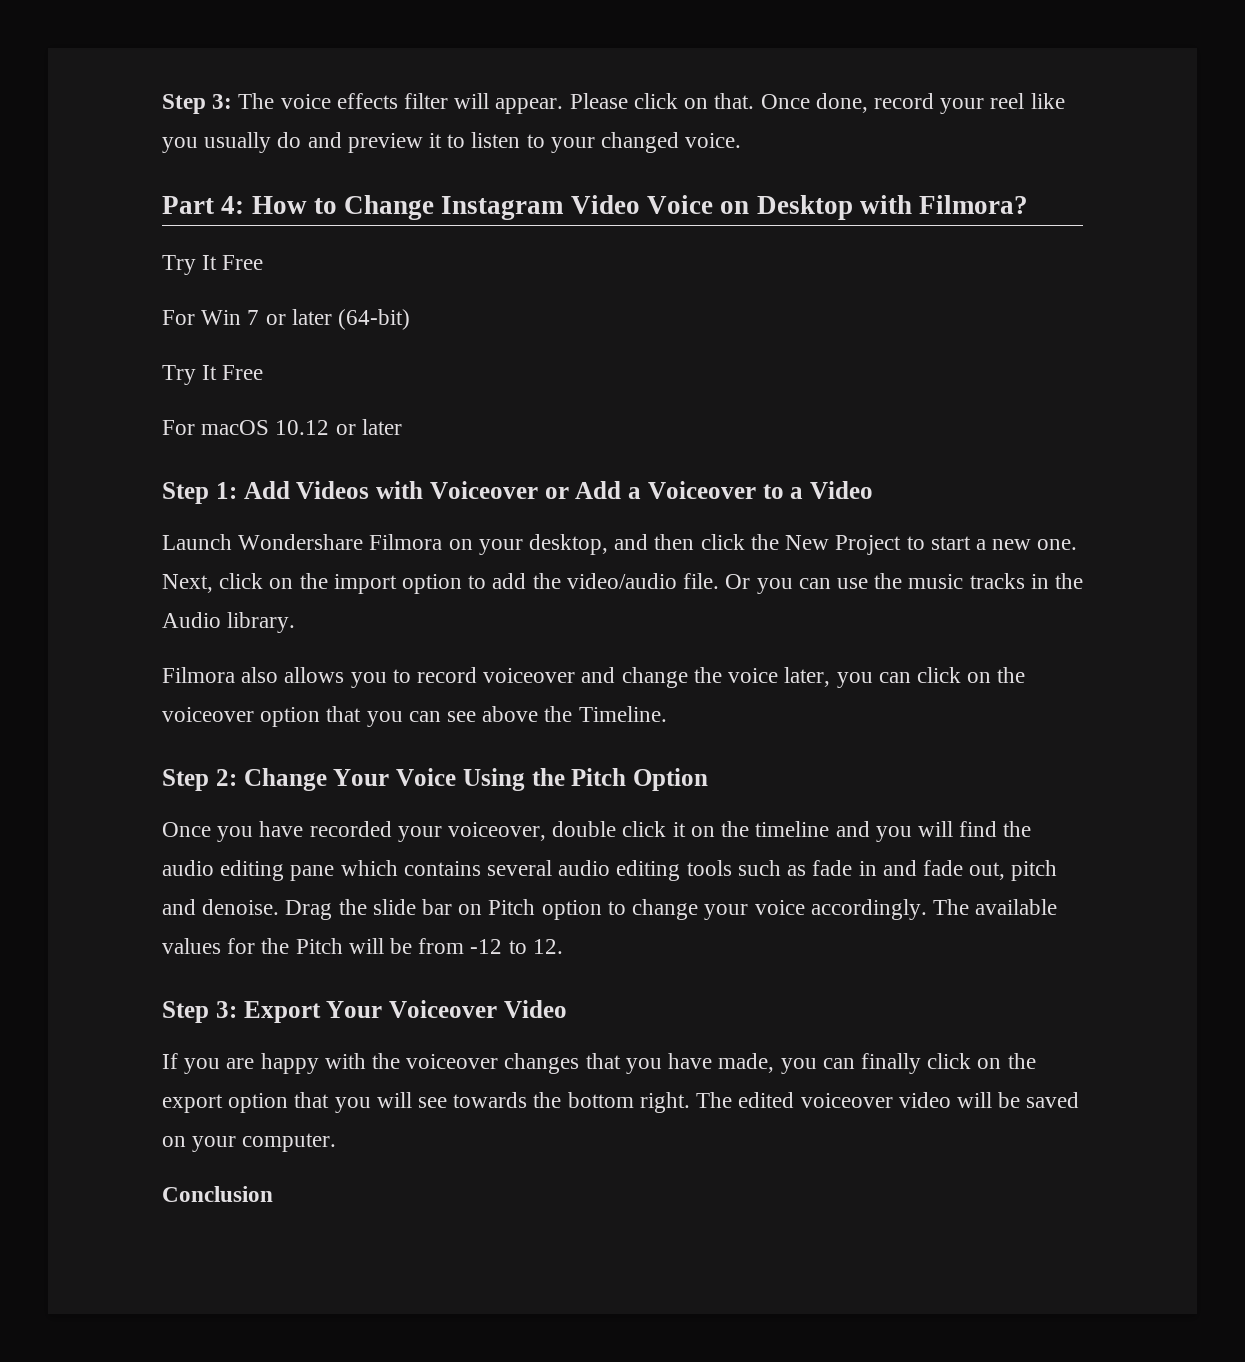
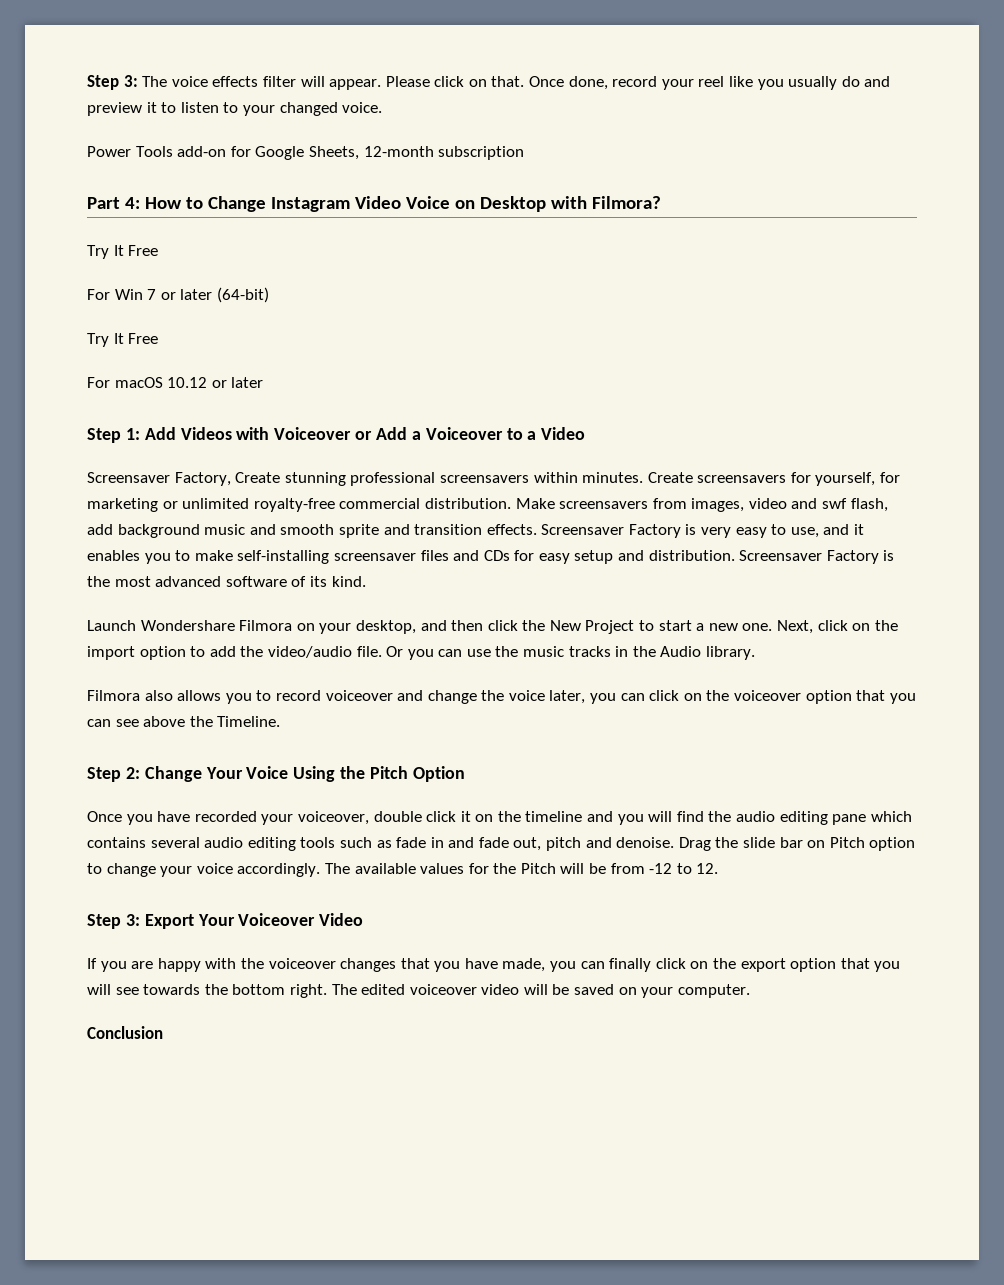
(742, 140) none -> [87,146,525,160] // Power Tools add-on for Google Sheets, 12-month subscription
(873, 490) none -> [87,472,901,486] [87,498,888,512] [87,524,865,538] [87,550,895,564] [87,576,366,587] // Screensaver Factory, Create stunning professional screensavers within minutes. Create screensavers for yourself, for marketing or unlimited royalty-free commercial distribution. Make screensavers from images, video and swf flash, add background music and smooth sprite and transition effects. Screensaver Factory is very easy to use, and it enables you to make self-installing screensaver files and CDs for easy setup and distribution. Screensaver Factory is the most advanced software of its kind.

